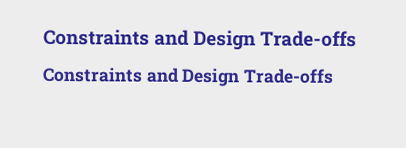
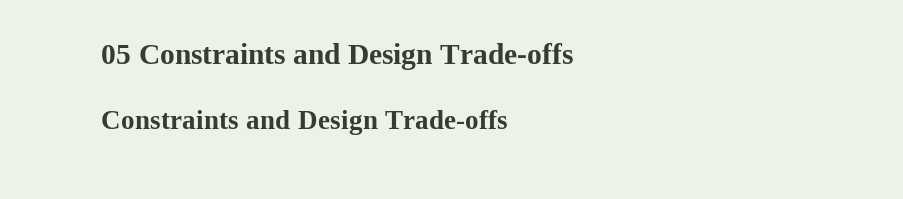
(43, 37) none -> [101,45,131,64] 05

